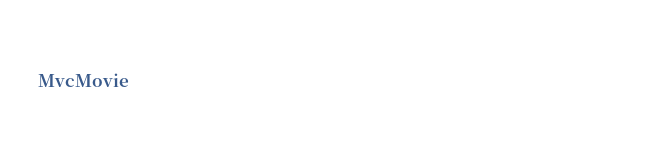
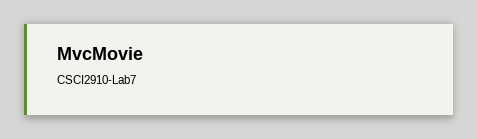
(129, 80) none -> [57,75,136,84] // CSCI2910-Lab7

